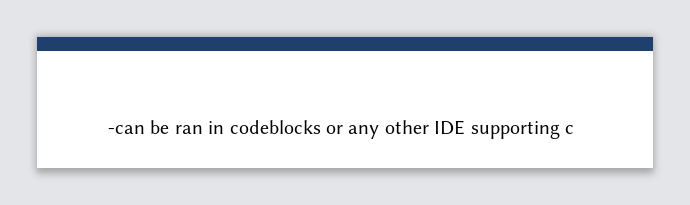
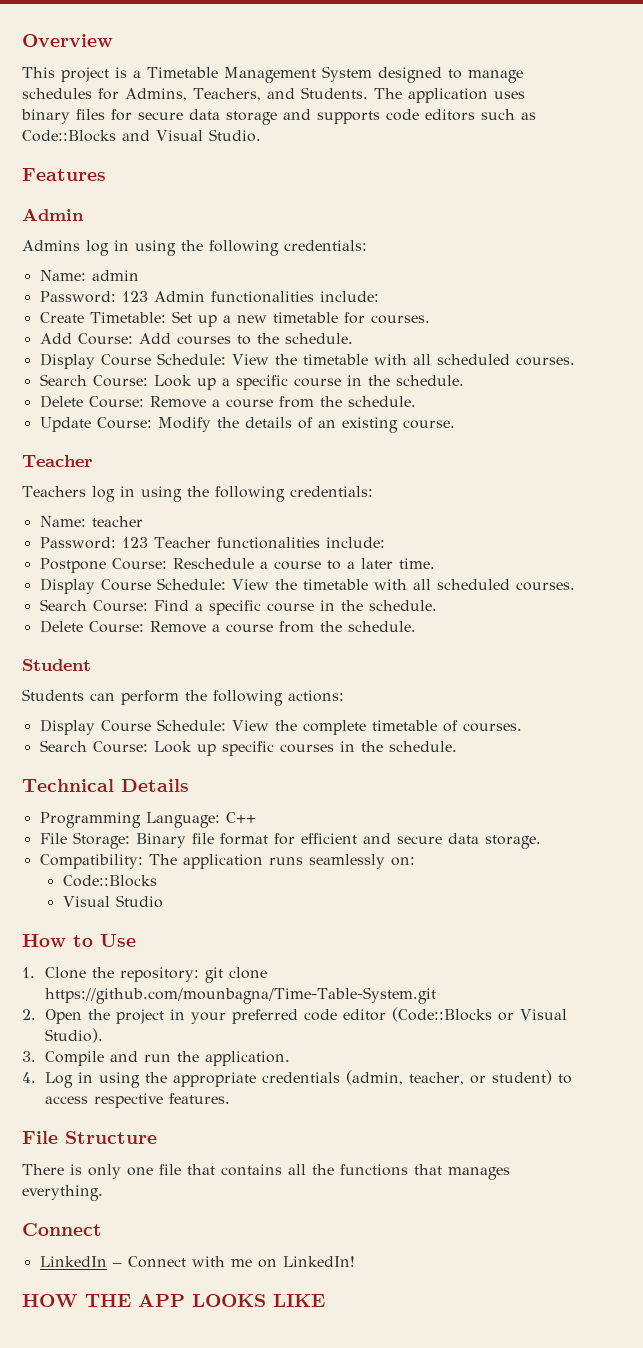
[108,120,574,139] -can be ran in codeblocks or any other IDE supporting c -> [22,34,113,47] [22,66,523,83] [22,87,525,103] [21,109,536,125] [22,129,261,142] [22,168,106,181] [22,208,84,221] [22,240,367,256] [39,270,139,281] [39,291,379,303] [39,311,430,327] [39,333,353,345] [39,353,575,369] [39,374,464,390] [39,395,416,408] [39,417,455,433] [22,455,93,467] [22,486,373,502] [39,516,143,527] [39,537,385,549] [39,558,435,573] [39,578,575,594] [39,599,437,615] [39,620,416,633] [22,659,91,671] [22,689,344,706] [39,719,522,735] [39,740,457,756] [22,779,189,792] [39,812,256,828] [39,832,541,849] [39,854,415,869] [62,875,157,887] [62,895,163,908] [22,934,136,947] [22,967,268,983] [45,987,437,1004] [22,1007,568,1024] [45,1028,104,1043] [22,1051,291,1066] [22,1070,573,1088] [45,1093,231,1108] [22,1131,157,1144] [22,1164,510,1180] [22,1185,103,1201] [22,1223,102,1236] [39,1256,355,1268] [22,1294,325,1307] Overview // This project is a Timetable Management System designed to manage schedules for Admins, Teachers, and Students. The application uses binary files for secure data storage and supports code editors such as Code::Blocks and Visual Studio. // Features // Admin // Admins log in using the following credentials: // Name: admin // Password: 123 Admin functionalities include: // Create Timetable: Set up a new timetable for courses. // Add Course: Add courses to the schedule. // Display Course Schedule: View the timetable with all scheduled courses. // Search Course: Look up a specific course in the schedule. // Delete Course: Remove a course from the schedule. // Update Course: Modify the details of an existing course. // Teacher // Teachers log in using the following credentials: // Name: teacher // Password: 123 Teacher functionalities include: // Postpone Course: Reschedule a course to a later time. // Display Course Schedule: View the timetable with all scheduled courses. // Search Course: Find a specific course in the schedule. // Delete Course: Remove a course from the schedule. // Student // Students can perform the following actions: // Display Course Schedule: View the complete timetable of courses. // Search Course: Look up specific courses in the schedule. // Technical Details // Programming Language: C++ // File Storage: Binary file format for efficient and secure data storage. // Compatibility: The application runs seamlessly on: // Code::Blocks // Visual Studio // How to Use // 1. Clone the repository: git clone https://github.com/mounbagna/Time-Table-System.git // 2. Open the project in your preferred code editor (Code::Blocks or Visual Studio). // 3. Compile and run the application. // 4. Log in using the appropriate credentials (admin, teacher, or student) to access respective features. // File Structure // There is only one file that contains all the functions that manages everything. // Connect // LinkedIn – Connect with me on LinkedIn! // HOW THE APP LOOKS LIKE

